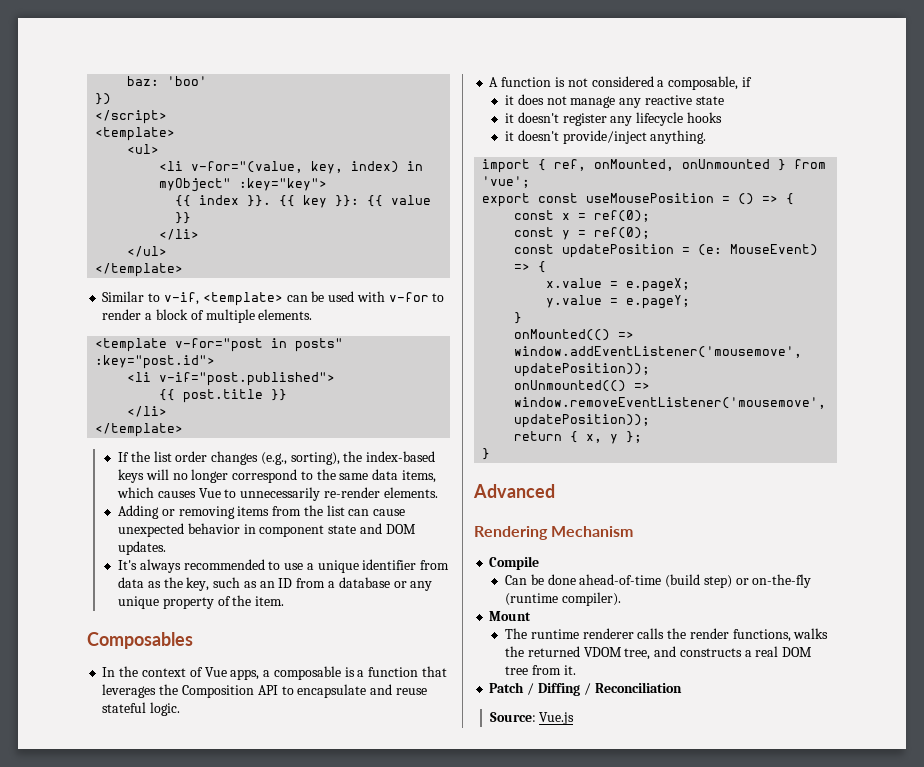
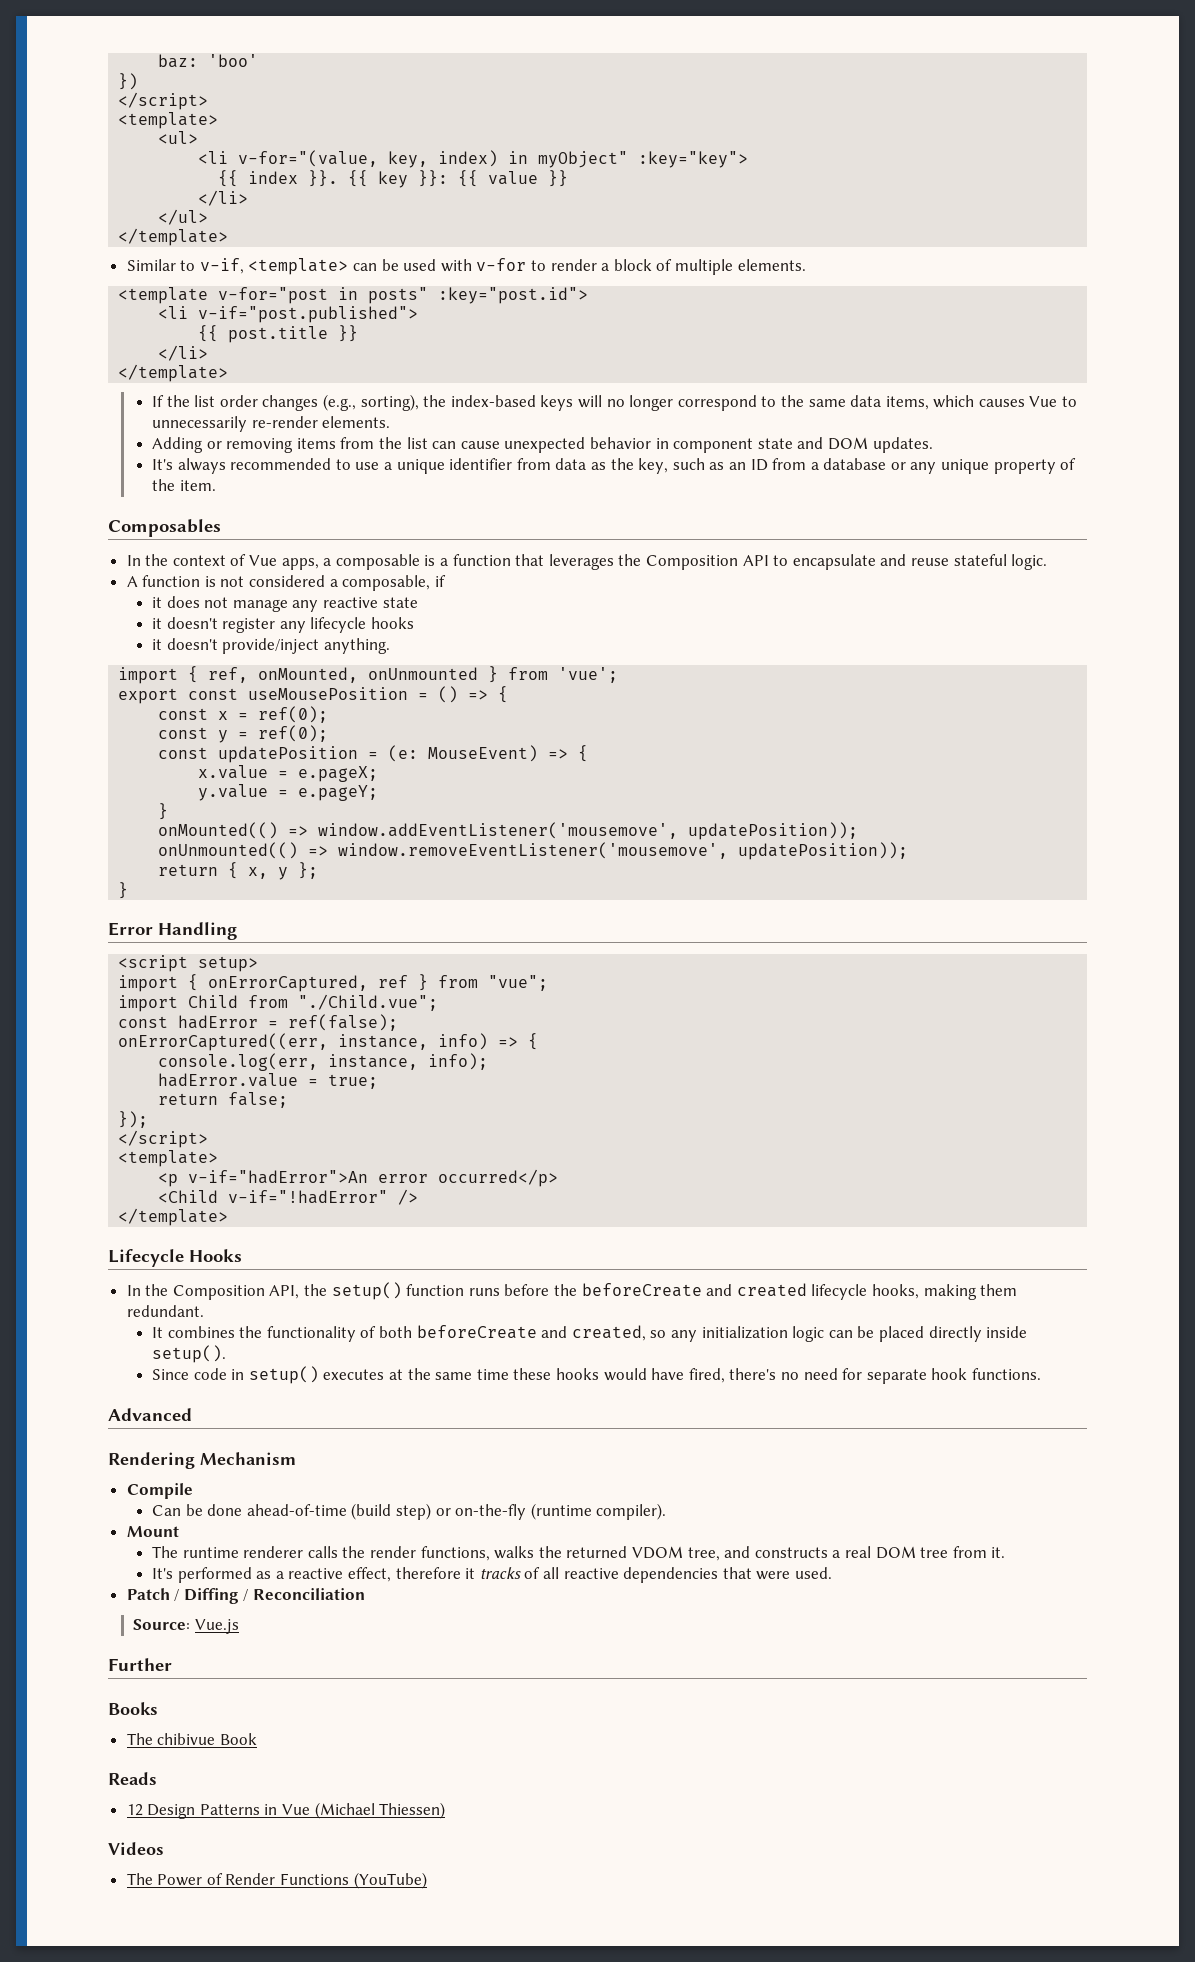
(491, 454) none -> [108,922,237,940] [118,955,259,972] [118,974,549,992] [118,994,439,1012] [118,1014,399,1031] [118,1033,539,1051] [158,1053,489,1071] [158,1073,379,1089] [158,1092,289,1108] [118,1111,149,1128] [118,1130,209,1148] [118,1150,219,1167] [158,1169,559,1187] [158,1189,419,1205] [118,1208,229,1226] [108,1249,242,1267] [126,1282,1018,1300] [126,1305,204,1317] [152,1325,1028,1342] [152,1345,227,1363] [152,1366,1041,1384] // Error Handling // <script setup> // import { onErrorCaptured, ref } from "vue"; // import Child from "./Child.vue"; // const hadError = ref(false); // onErrorCaptured((err, instance, info) => { // console.log(err, instance, info); // hadError.value = true; // return false; // }); // </script> // <template> // <p v-if="hadError">An error occurred</p> // <Child v-if="!hadError" /> // </template> // Lifecycle Hooks // In the Composition API, the setup() function runs before the beforeCreate and created lifecycle hooks, making them redundant. // It combines the functionality of both beforeCreate and created, so any initialization logic can be placed directly inside setup(). // Since code in setup() executes at the same time these hooks would have fired, there's no need for separate hook functions.
(576, 670) none -> [152,1567,832,1583] // It's performed as a reactive effect, therefore it tracks of all reactive dependencies that were used.
(575, 718) none -> [108,1658,172,1671] [108,1702,158,1715] [126,1733,257,1745] [108,1772,157,1785] [126,1802,446,1819] [108,1842,164,1855] [126,1872,427,1889] // Further // Books // The chibivue Book // Reads // 12 Design Patterns in Vue (Michael Thiessen) // Videos // The Power of Render Functions (YouTube)

